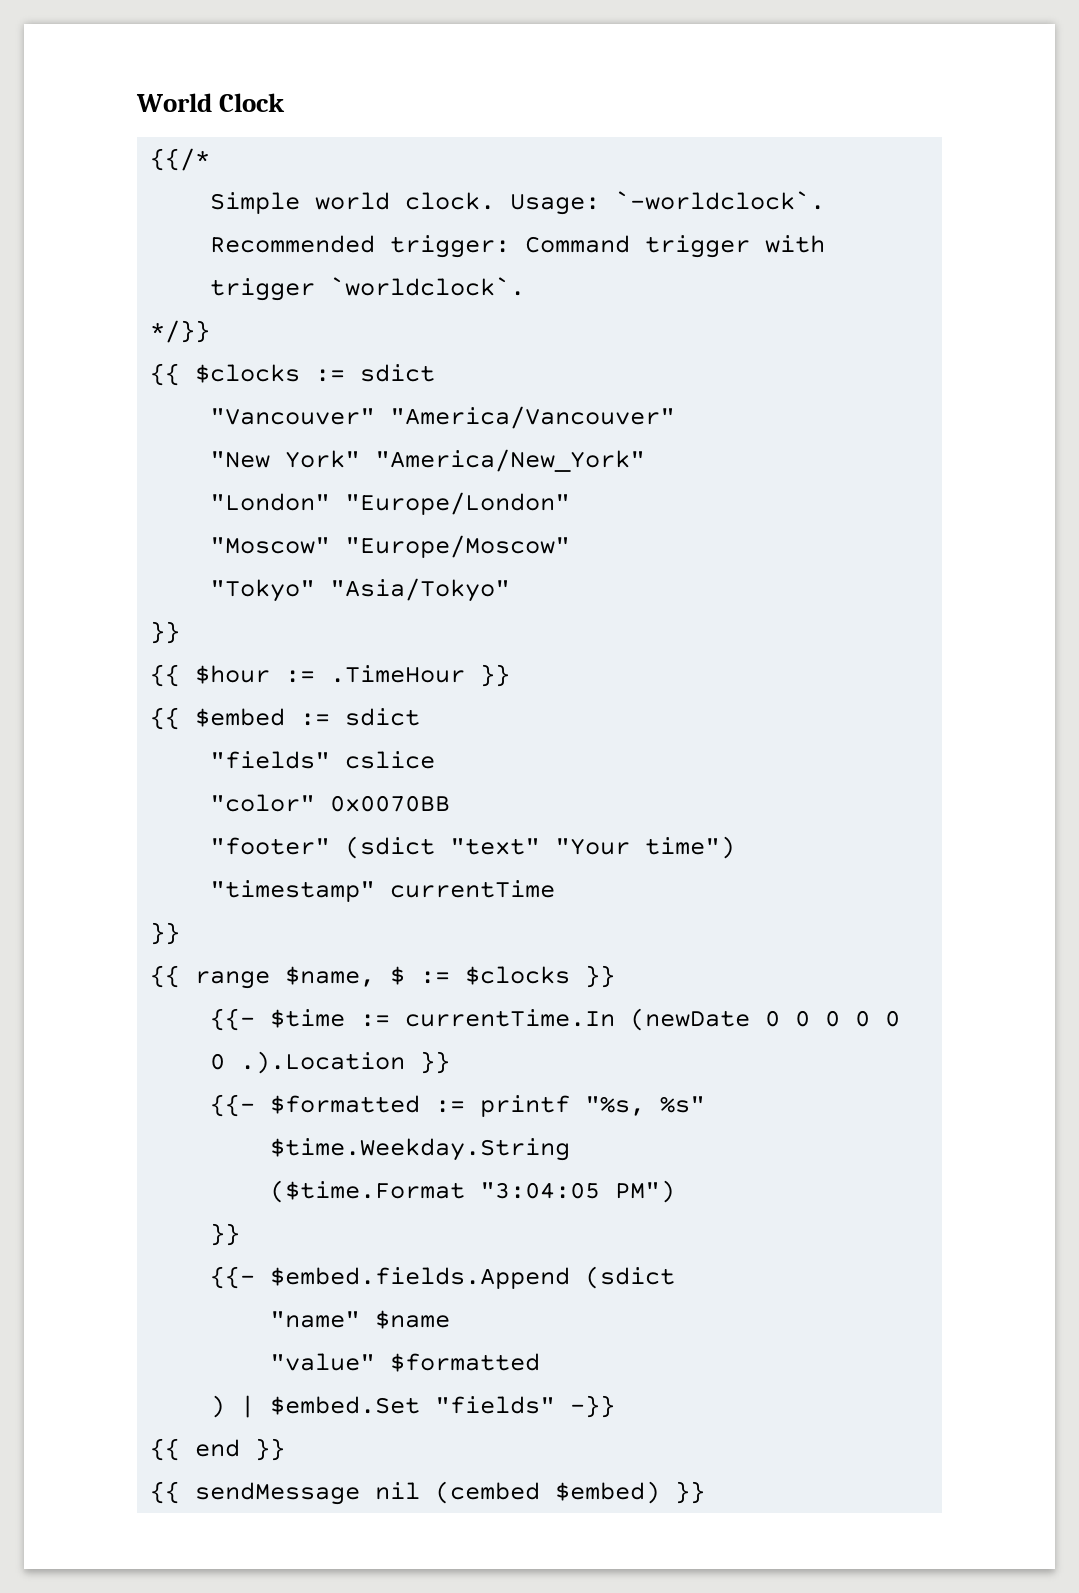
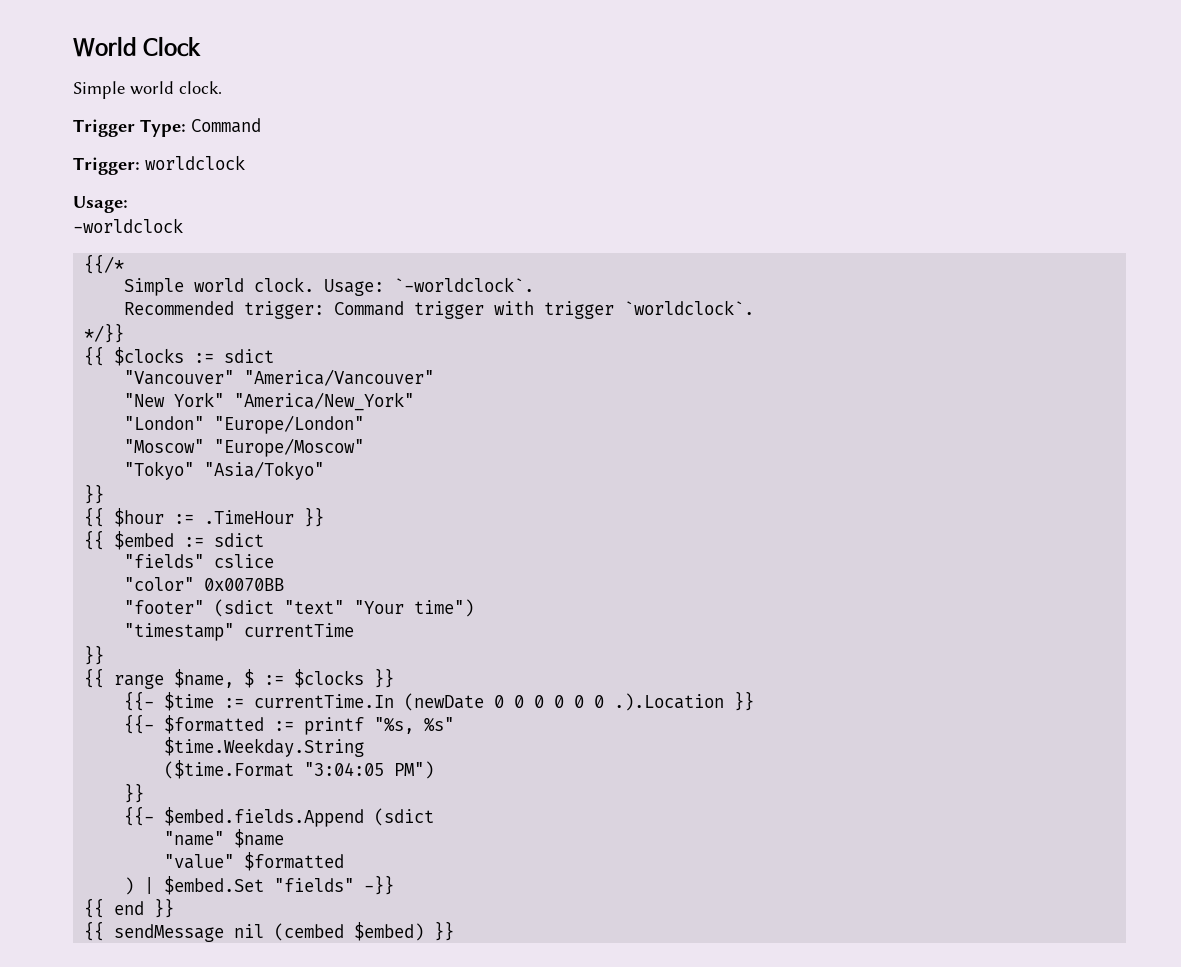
(286, 102) none -> [73,81,222,99] [73,118,261,137] [73,155,245,175] [73,196,128,213] [73,218,183,233] // Simple world clock. // Trigger Type: Command // Trigger: worldclock // Usage: // -worldclock

